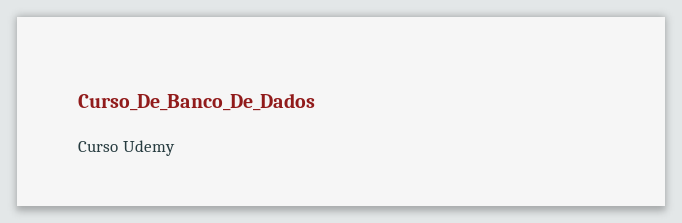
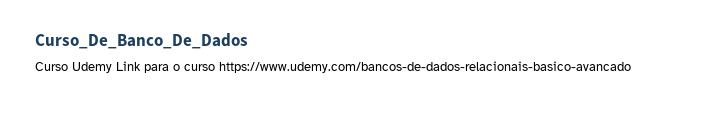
(175, 148) none -> [116,61,631,73] Link para o curso https://www.udemy.com/bancos-de-dados-relacionais-basico-avancado

